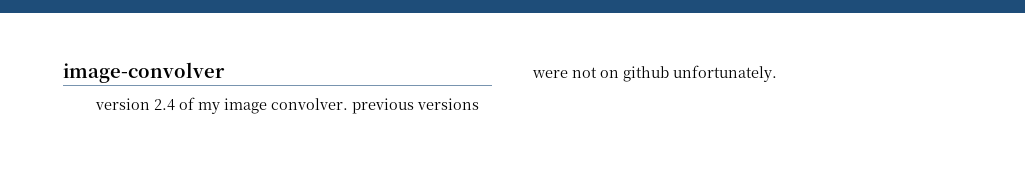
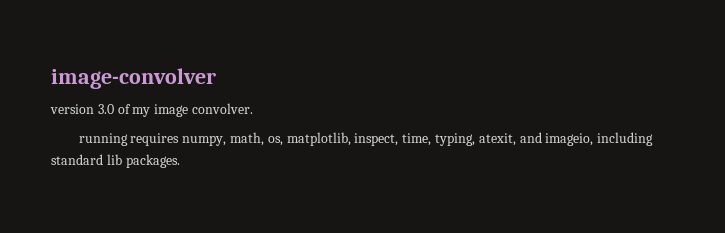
[153,99,175,111] 2.4 -> [97,104,114,114] 3.0
[351,98,479,114] [532,65,777,82] previous versions were not on github unfortunately. -> [78,132,654,146] [51,154,180,168] // running requires numpy, math, os, matplotlib, inspect, time, typing, atexit, and imageio, including standard lib packages.

